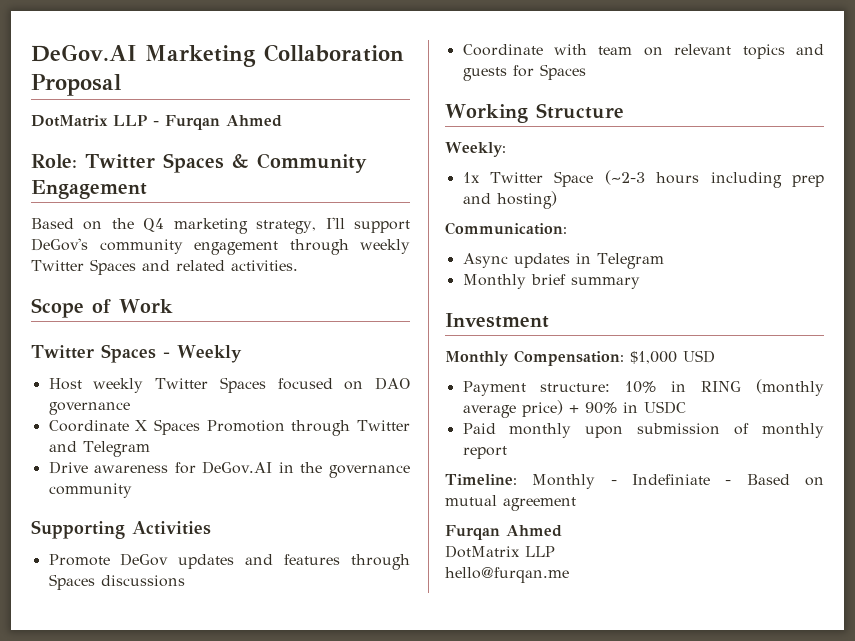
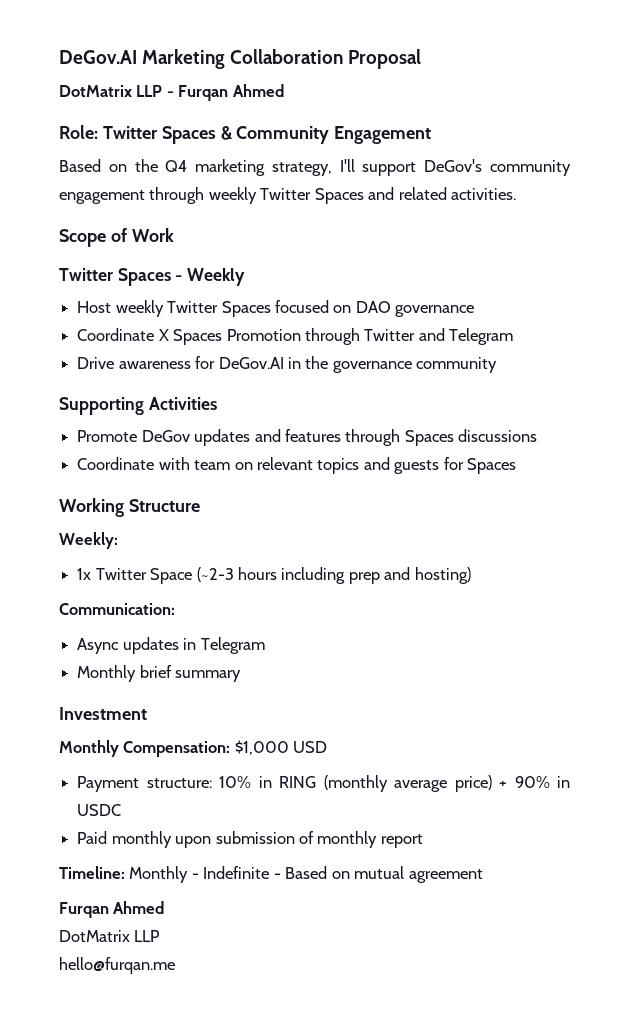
[632,474,710,485] Indefiniate -> [203,866,270,879] Indefinite

